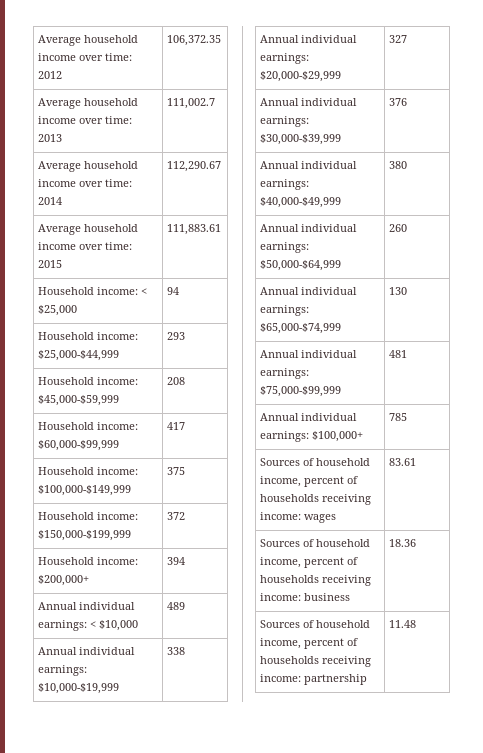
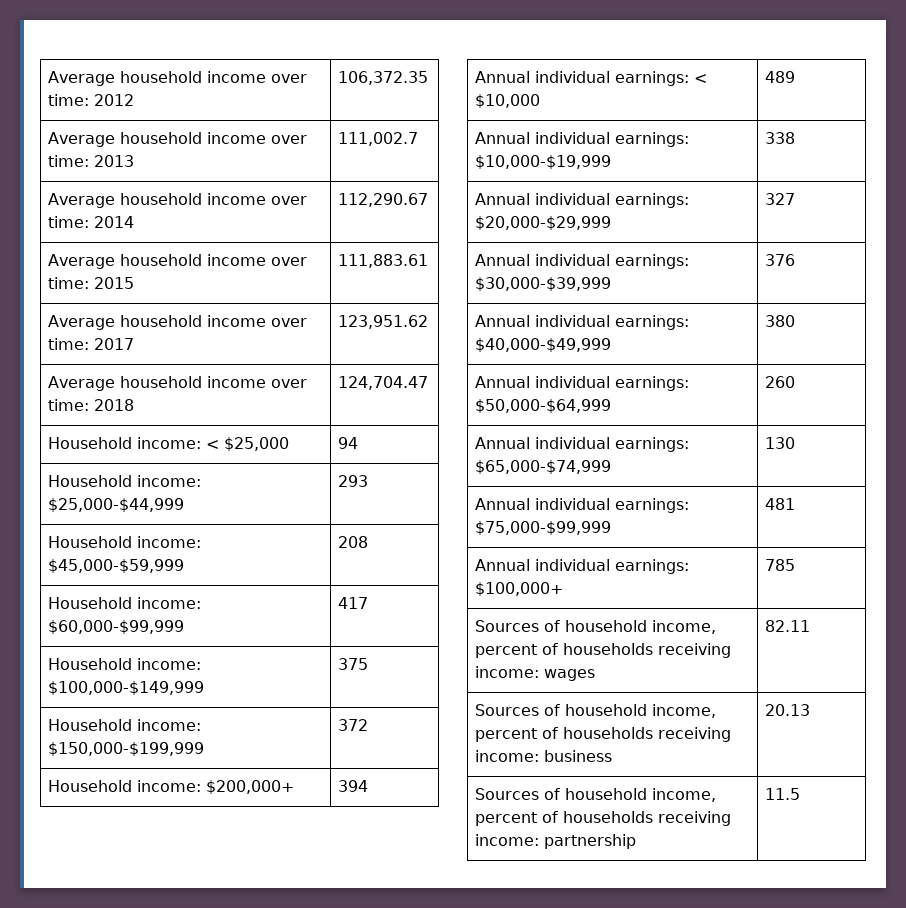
(221, 229) none -> [48,315,308,330] [48,338,135,350] [338,315,429,329] [48,376,308,391] [48,399,135,411] [338,376,429,390] // Average household income over time: 2017 | 123,951.62 // Average household income over time: 2018 | 124,704.47
[388,458,416,466] 83.61 -> [765,620,811,632] 82.11
[388,539,416,547] 18.36 -> [765,704,811,716] 20.13
[388,620,416,628] 11.48 -> [765,788,801,800] 11.5

